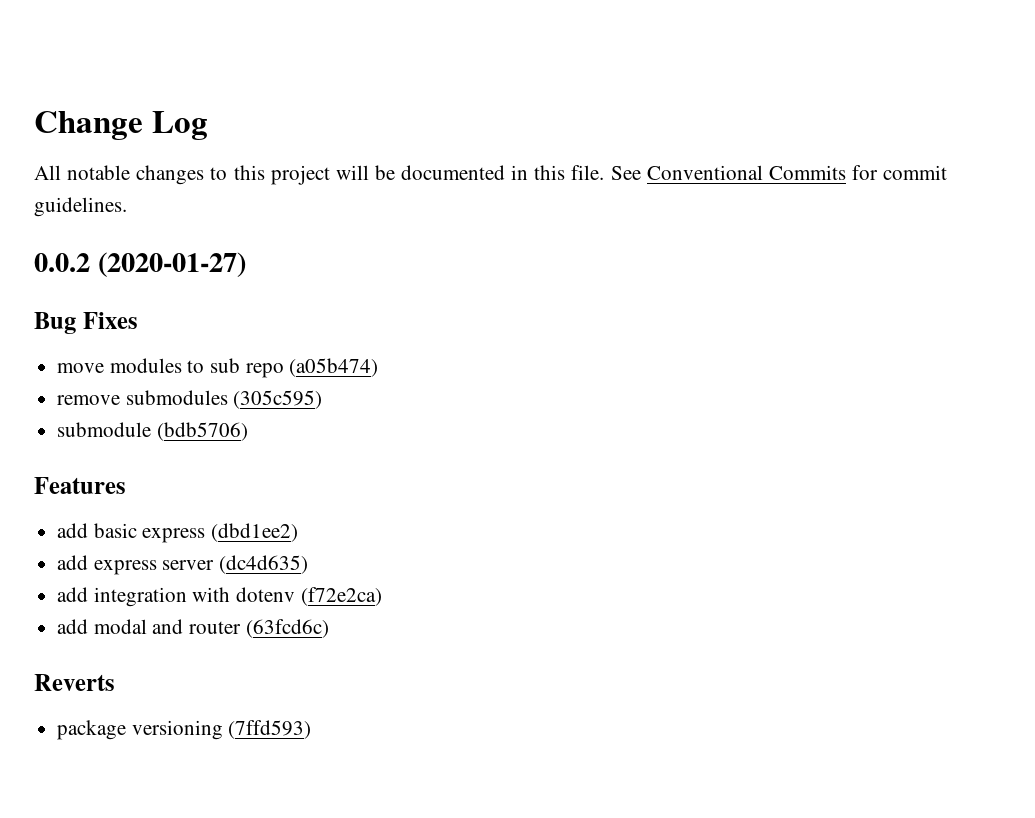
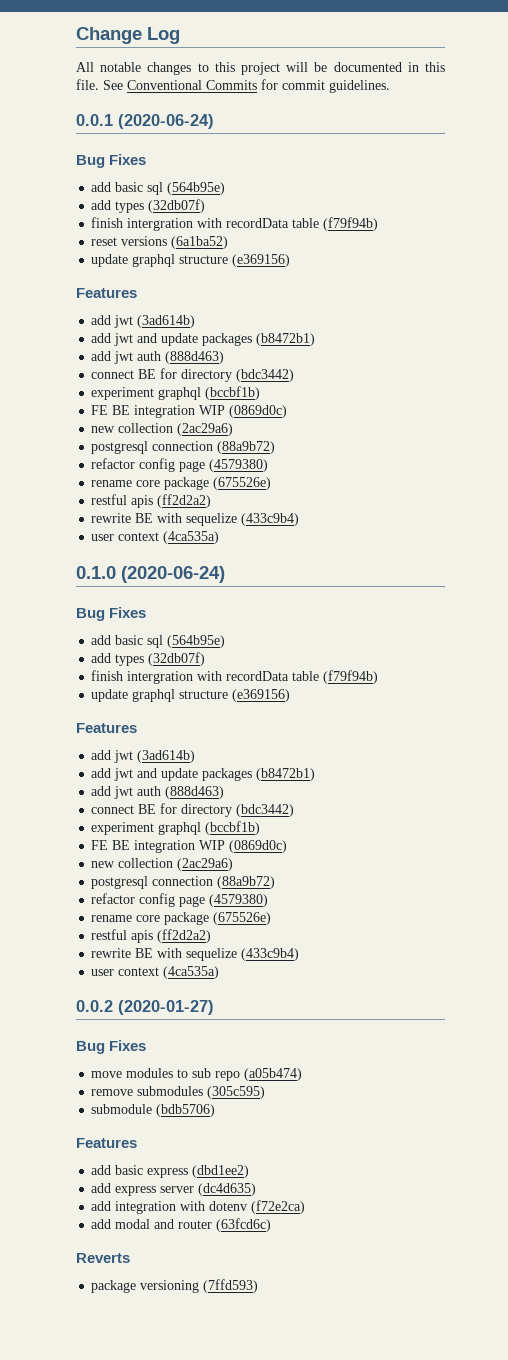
(127, 207) none -> [76,114,214,129] [76,154,147,168] [91,182,226,195] [91,199,206,213] [91,217,379,231] [91,236,229,249] [91,254,291,267] [76,288,137,298] [91,315,196,328] [91,333,316,346] [91,351,225,364] [91,368,295,382] [91,386,261,400] [91,405,288,418] [91,423,234,436] [91,441,276,454] [91,458,269,472] [91,477,272,490] [91,494,212,508] [91,513,300,526] [91,531,220,544] [76,566,225,583] [76,607,147,621] [91,635,226,648] [91,652,206,666] [91,670,379,684] [91,689,291,702] [76,723,137,733] [91,750,196,763] [91,768,316,781] [91,786,225,799] [91,803,295,817] [91,821,261,835] [91,840,288,853] [91,858,234,871] [91,876,276,889] [91,893,269,907] [91,912,272,925] [91,929,212,943] [91,948,300,961] [91,966,220,979] // 0.0.1 (2020-06-24) // Bug Fixes // add basic sql (564b95e) // add types (32db07f) // finish intergration with recordData table (f79f94b) // reset versions (6a1ba52) // update graphql structure (e369156) // Features // add jwt (3ad614b) // add jwt and update packages (b8472b1) // add jwt auth (888d463) // connect BE for directory (bdc3442) // experiment graphql (bccbf1b) // FE BE integration WIP (0869d0c) // new collection (2ac29a6) // postgresql connection (88a9b72) // refactor config page (4579380) // rename core package (675526e) // restful apis (ff2d2a2) // rewrite BE with sequelize (433c9b4) // user context (4ca535a) // 0.1.0 (2020-06-24) // Bug Fixes // add basic sql (564b95e) // add types (32db07f) // finish intergration with recordData table (f79f94b) // update graphql structure (e369156) // Features // add jwt (3ad614b) // add jwt and update packages (b8472b1) // add jwt auth (888d463) // connect BE for directory (bdc3442) // experiment graphql (bccbf1b) // FE BE integration WIP (0869d0c) // new collection (2ac29a6) // postgresql connection (88a9b72) // refactor config page (4579380) // rename core package (675526e) // restful apis (ff2d2a2) // rewrite BE with sequelize (433c9b4) // user context (4ca535a)

